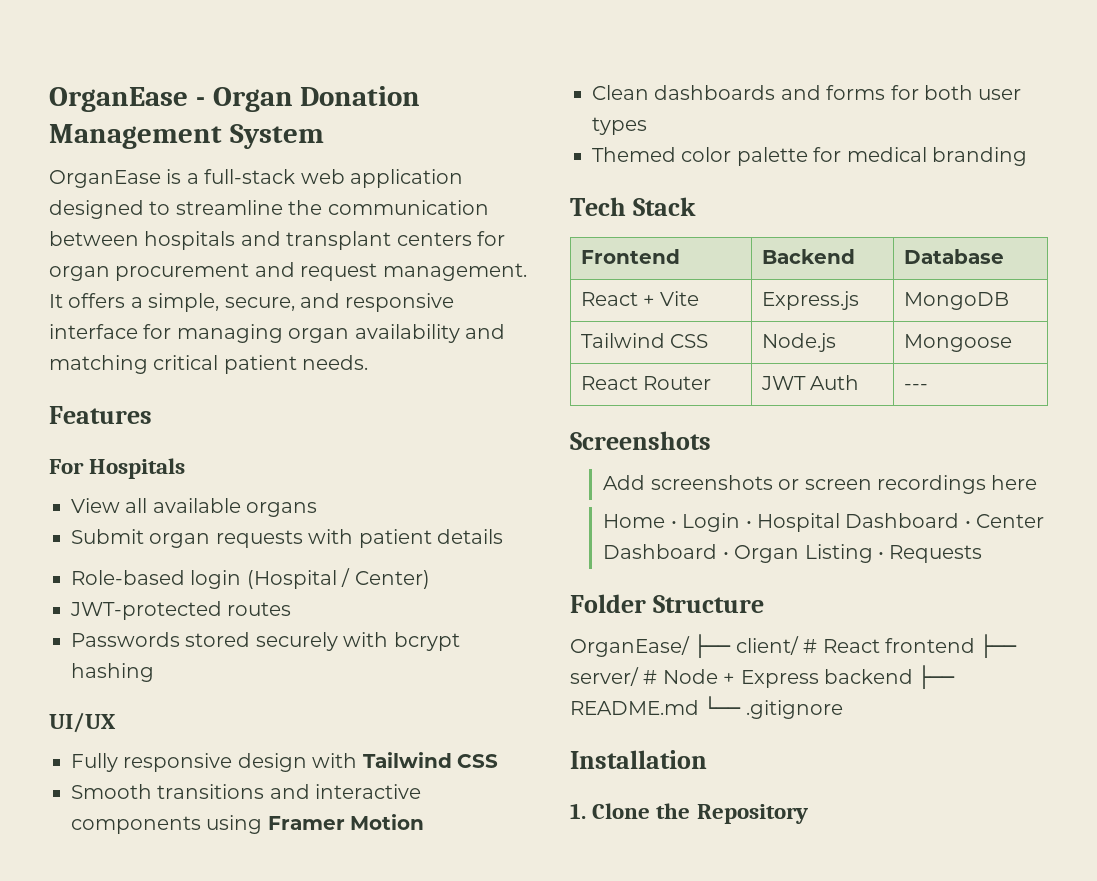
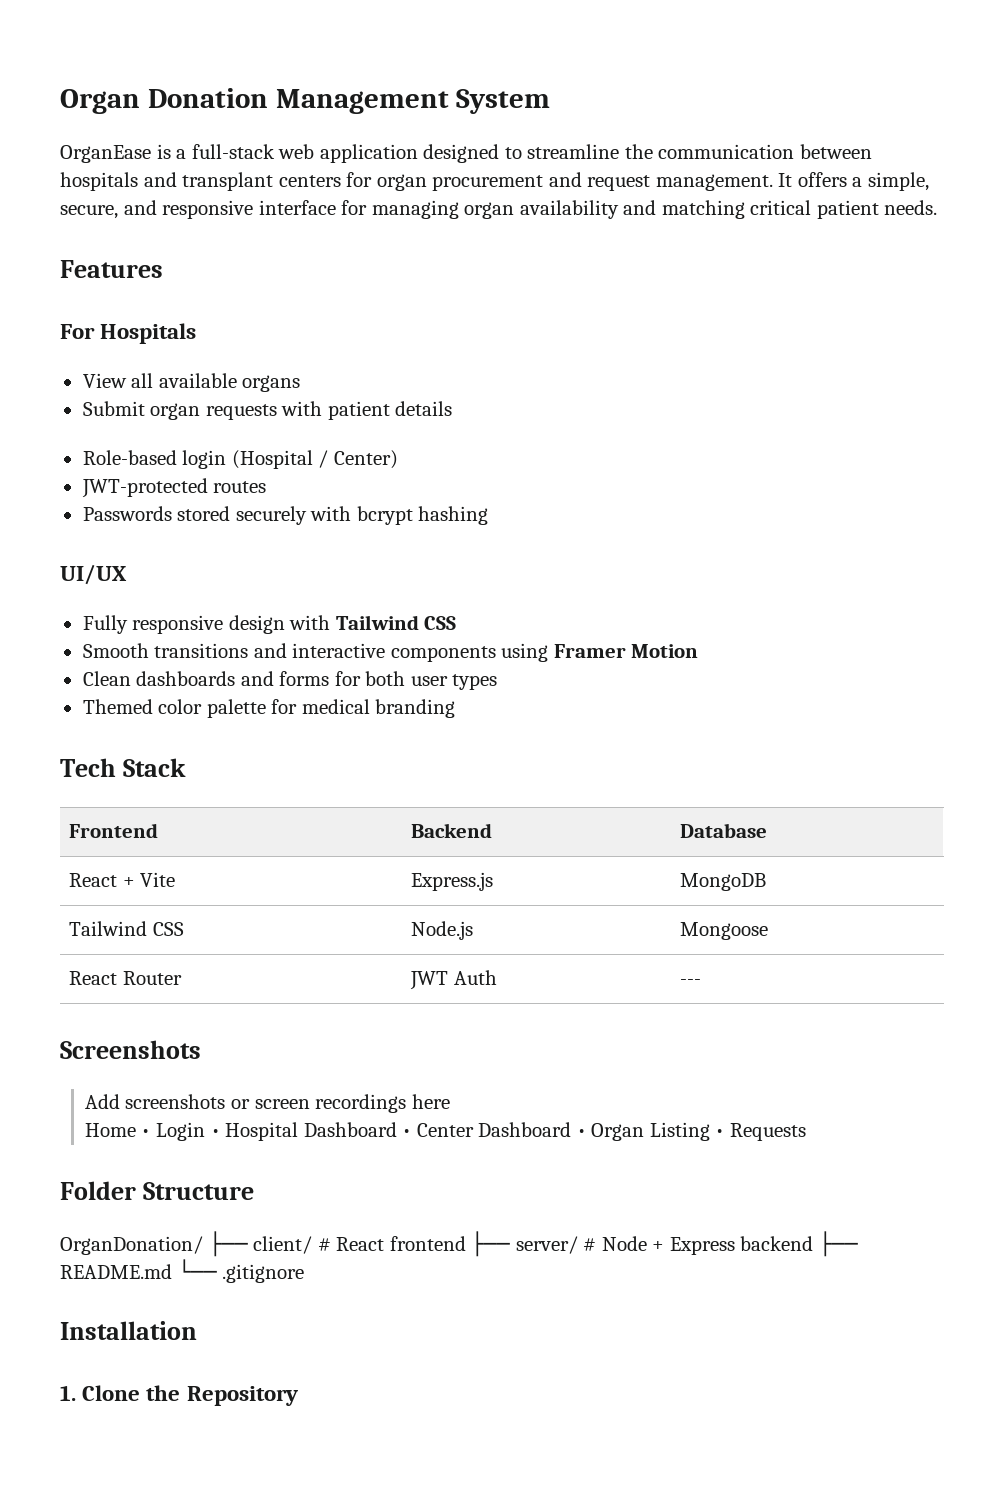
[49,87,205,112] OrganEase - -> (60, 101) none
[570,636,690,657] OrganEase/ -> [60,1236,203,1255] OrganDonation/

